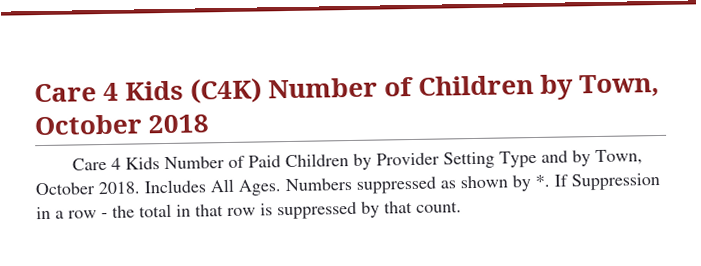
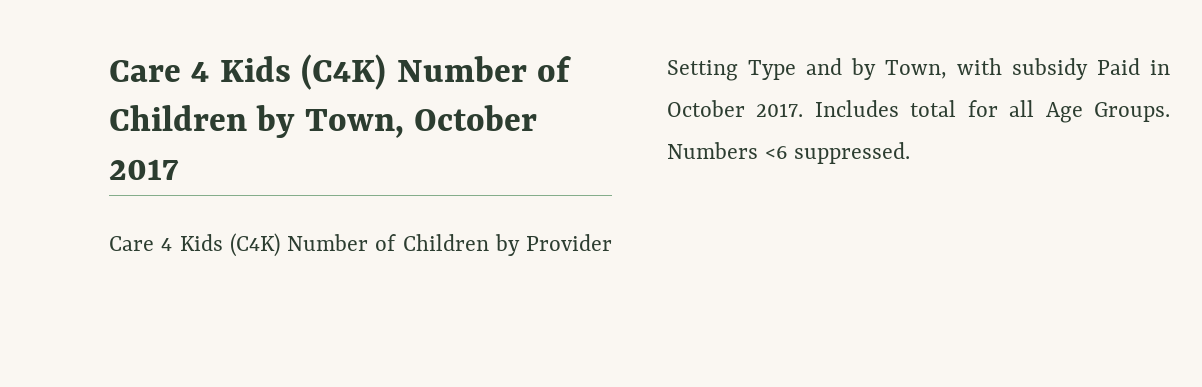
[148,114,210,134] [71,155,281,171] 2018 // Care 4 Kids Number of Paid -> [109,159,179,180] [109,233,397,257] 2017 // Care 4 Kids (C4K) Number of
[35,172,660,196] [36,201,462,220] October 2018. Includes All Ages. Numbers suppressed as shown by *. If Suppression in a row - the total in that row is suppressed by that count. -> [957,58,1170,80] [667,100,1170,123] [667,142,911,164] with subsidy Paid in October 2017. Includes total for all Age Groups. Numbers <6 suppressed.

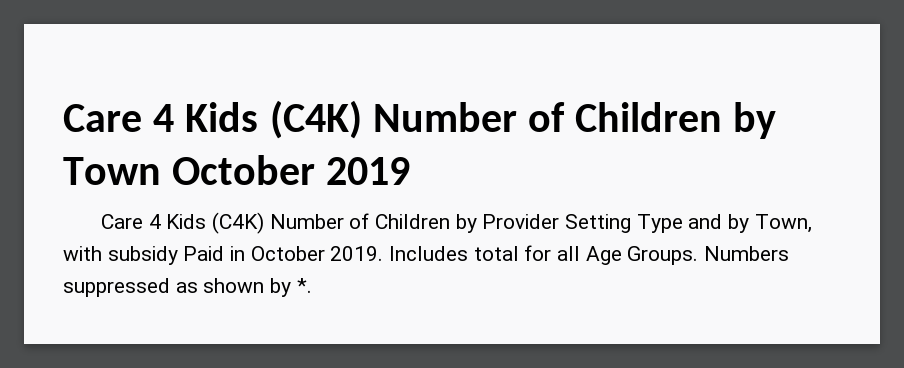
[109,54,571,90] [109,105,538,138] [109,159,179,180] Care 4 Kids (C4K) Number of Children by Town, October 2017 -> [63,100,777,139] [63,155,411,185] Care 4 Kids (C4K) Number of Children by Town October 2019
[756,103,804,117] 2017. -> [330,246,384,261] 2019.
[764,142,911,164] <6 suppressed. -> [63,278,312,297] suppressed as shown by *.

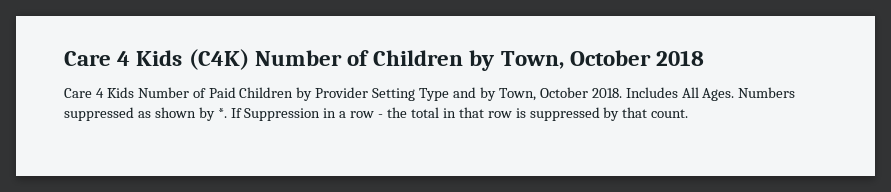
[63,100,777,139] [63,155,411,185] [100,212,370,234] Care 4 Kids (C4K) Number of Children by Town October 2019 // Care 4 Kids (C4K) Number of -> [64,49,705,71] [64,87,236,98] Care 4 Kids (C4K) Number of Children by Town, October 2018 // Care 4 Kids Number of Paid
[63,245,699,265] with subsidy Paid in October 2019. Includes total for all Age Groups. -> [539,87,735,101] October 2018. Includes All Ages.
(312, 285) none -> [230,107,689,121] If Suppression in a row - the total in that row is suppressed by that count.

